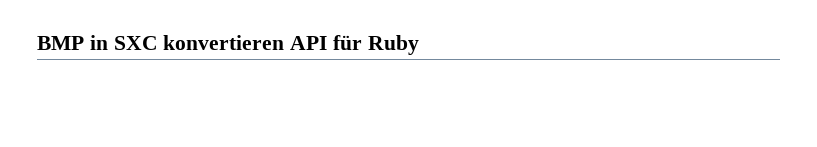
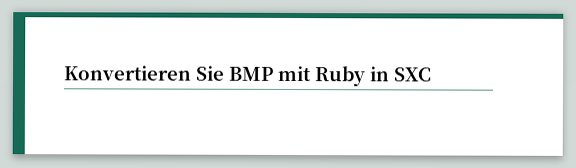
[37,35,419,55] BMP in SXC konvertieren API für Ruby -> [64,65,432,87] Konvertieren Sie BMP mit Ruby in SXC

